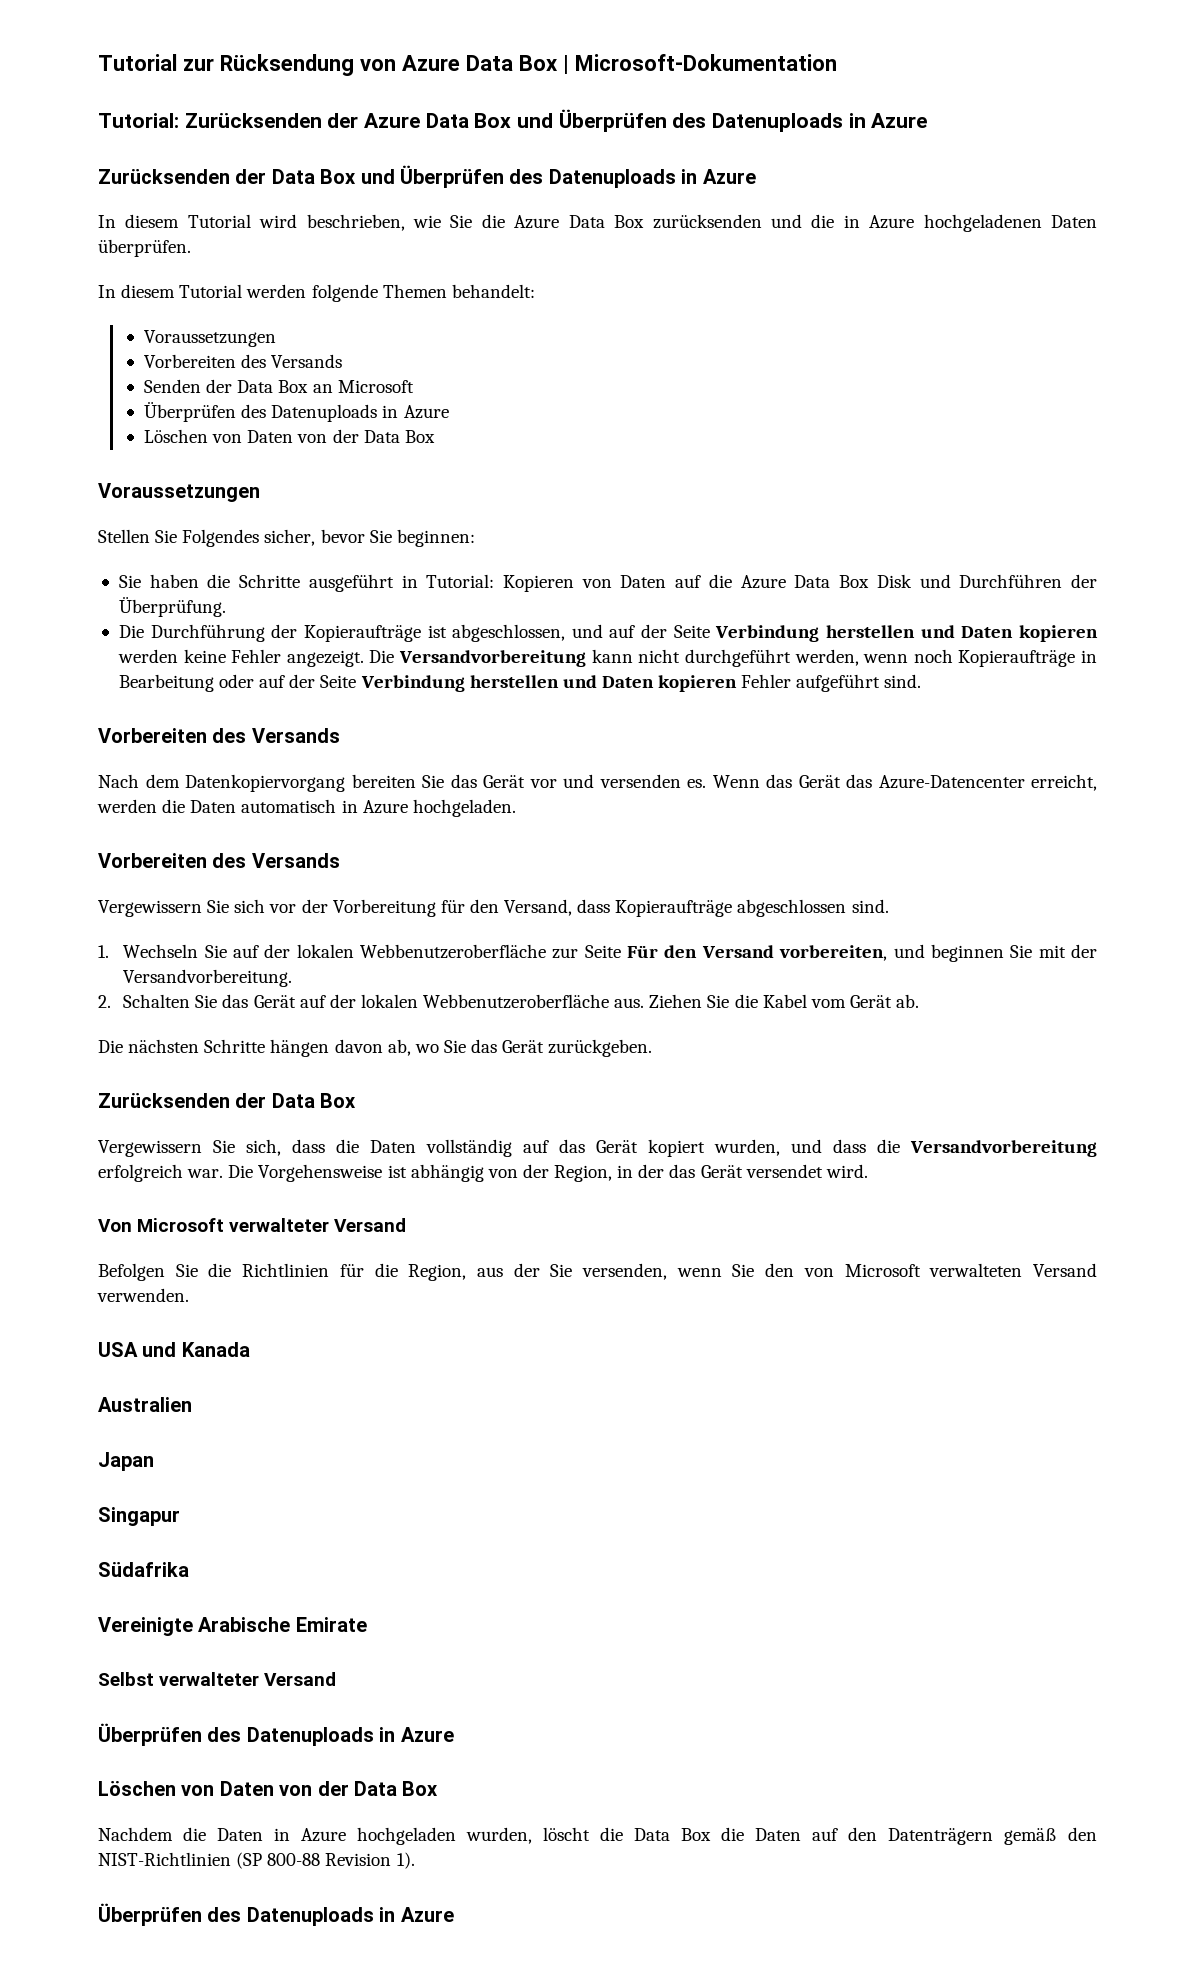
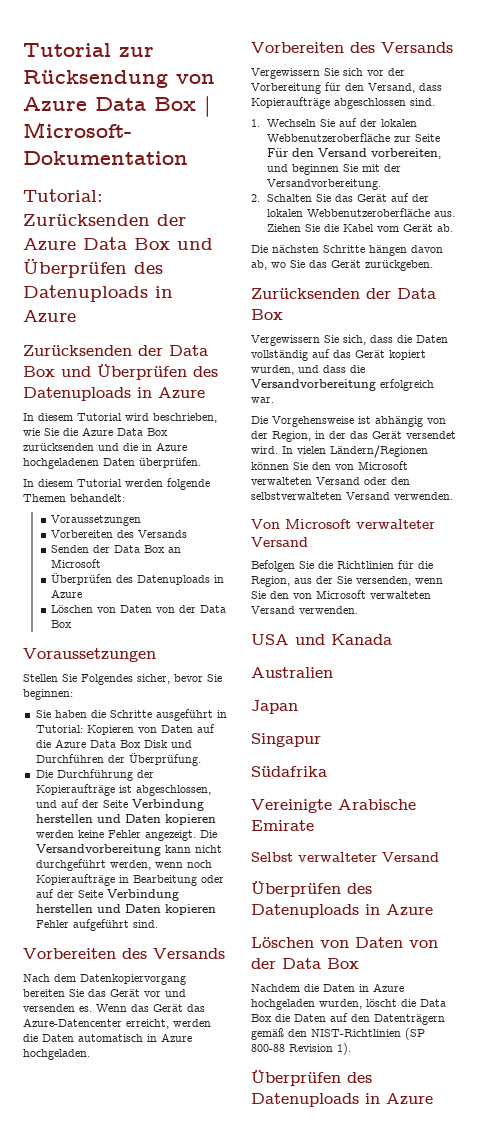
(224, 1173) none -> (274, 400) //
(868, 1171) none -> [282,445,428,458] [251,461,408,470] [251,477,410,485] [251,492,453,500] In vielen Ländern/Regionen können Sie den von Microsoft verwalteten Versand oder den selbstverwalteten Versand verwenden.

